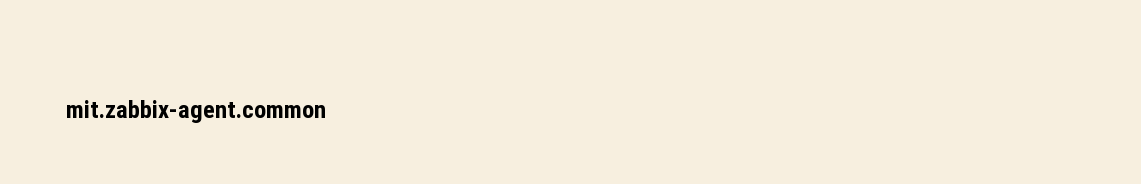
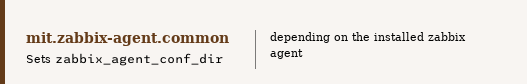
(326, 111) none -> [26,53,223,66] [270,32,466,43] [270,49,303,59] // Sets zabbix_agent_conf_dir depending on the installed zabbix agent

